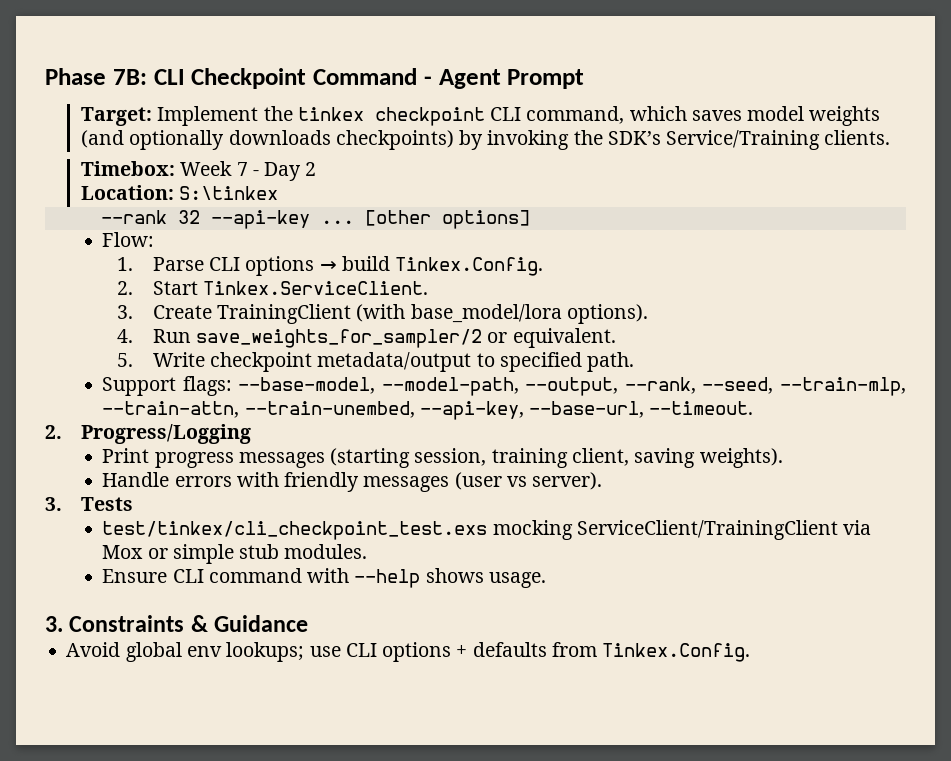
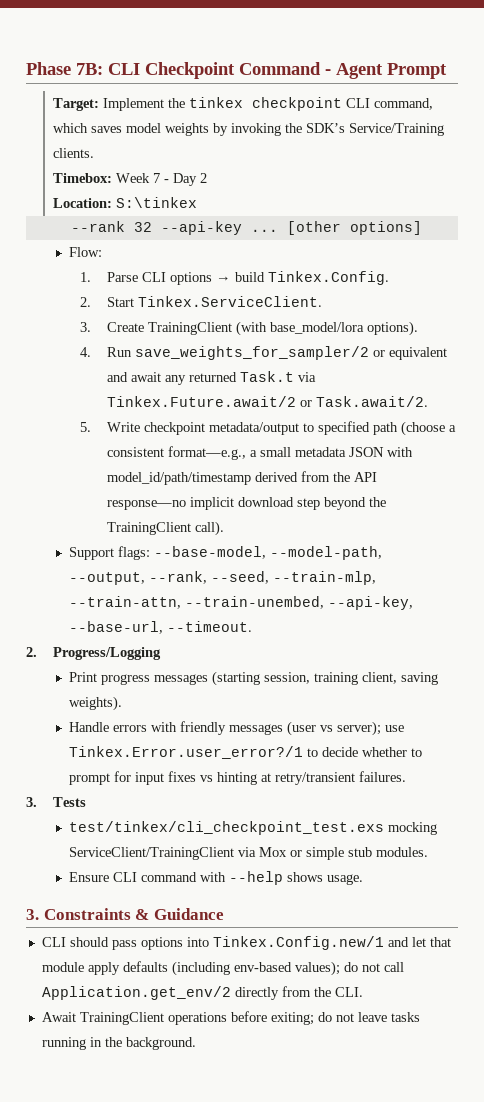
[80,130,454,150] (and optionally downloads checkpoints) -> (210, 129) none
[512,328,616,348] equivalent. -> [389,347,448,360] [107,371,317,385] [107,396,429,407] equivalent and await any returned Task.t via Tinkex.Future.await/2 or Task.await/2.
[587,352,635,372] path. -> [373,421,457,436] [107,446,414,460] [107,471,378,485] [107,497,387,510] [107,521,225,536] path (choose a consistent format—e.g., a small metadata JSON with model_id/path/timestamp derived from the API response—no implicit download step beyond the TrainingClient call).
[532,472,603,490] server). -> [336,721,404,736] [68,746,422,759] [68,771,406,785] server); use Tinkex.Error.user_error?/1 to decide whether to prompt for input fixes vs hinting at retry/transient failures.
[66,642,751,662] Avoid global env lookups; use CLI options + defaults from Tinkex.Config. -> [41,936,451,950] [41,961,404,976] [41,986,363,1000] [41,1011,420,1025] [41,1037,196,1050] CLI should pass options into Tinkex.Config.new/1 and let that module apply defaults (including env-based values); do not call Application.get_env/2 directly from the CLI. // Await TrainingClient operations before exiting; do not leave tasks running in the background.

